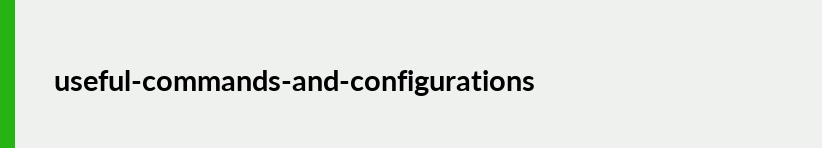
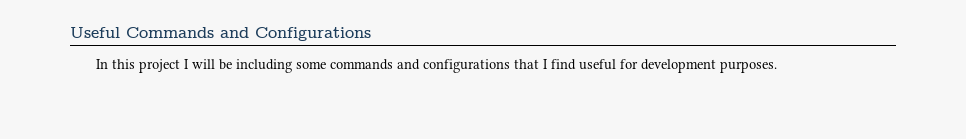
[54,70,535,96] useful-commands-and-configurations -> [70,27,371,41] [96,59,778,73] Useful Commands and Configurations // In this project I will be including some commands and configurations that I find useful for development purposes.

